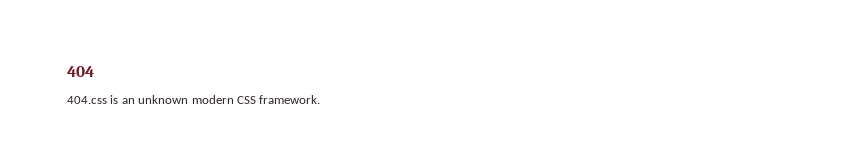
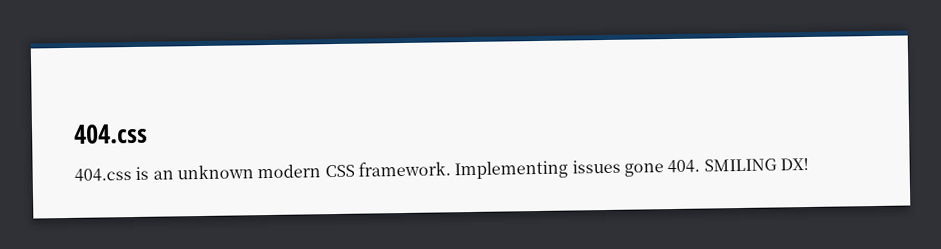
[67,66,94,77] 404 -> [73,123,148,144] 404.css
(321, 99) none -> [454,157,809,180] Implementing issues gone 404. SMILING DX!

